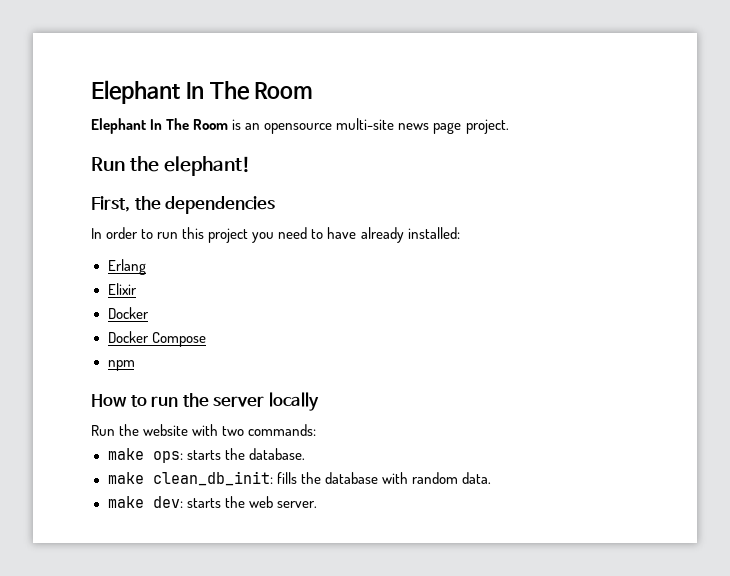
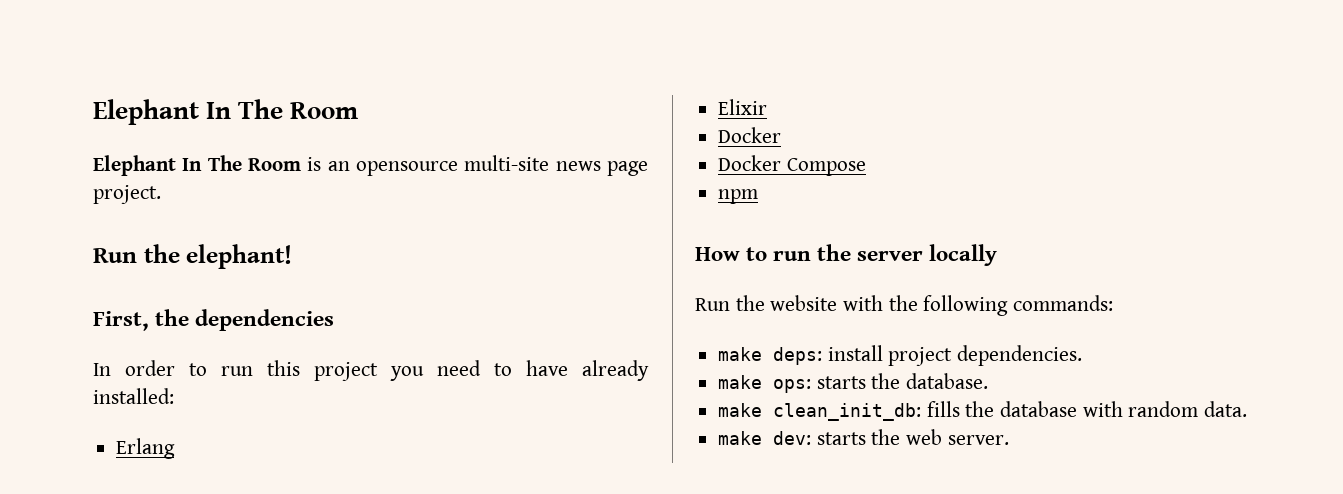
[222,426,245,436] two -> [888,295,1009,316] the following
(317, 430) none -> [718,345,1083,366] // make deps: install project dependencies.
[152,471,273,486] clean_db_init: -> [773,403,922,421] clean_init_db:

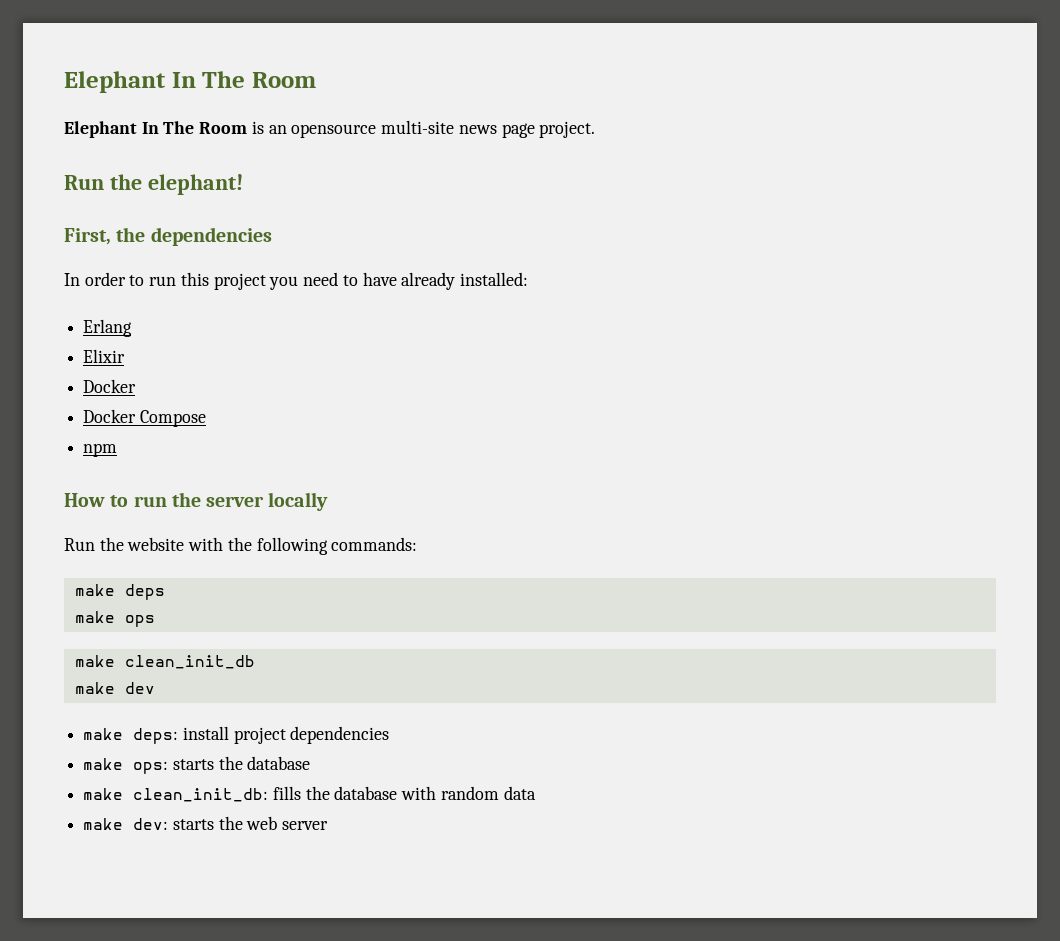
(1114, 303) none -> [74,584,165,600] [74,611,155,627] [74,655,255,669] [74,682,155,694] // make deps // make ops // make clean_init_db // make dev
[957,345,1083,366] dependencies. -> [290,726,390,744] dependencies
[906,373,989,389] database. -> [247,756,311,770] database
[1204,401,1248,417] data. -> [503,786,536,800] data
[947,435,1009,445] server. -> [282,821,329,830] server

